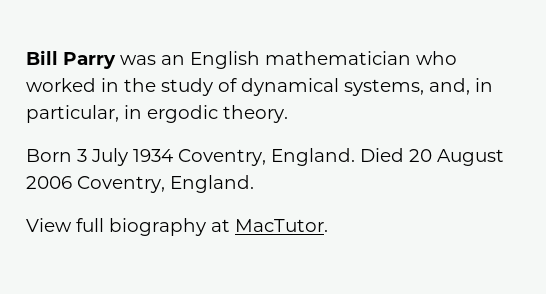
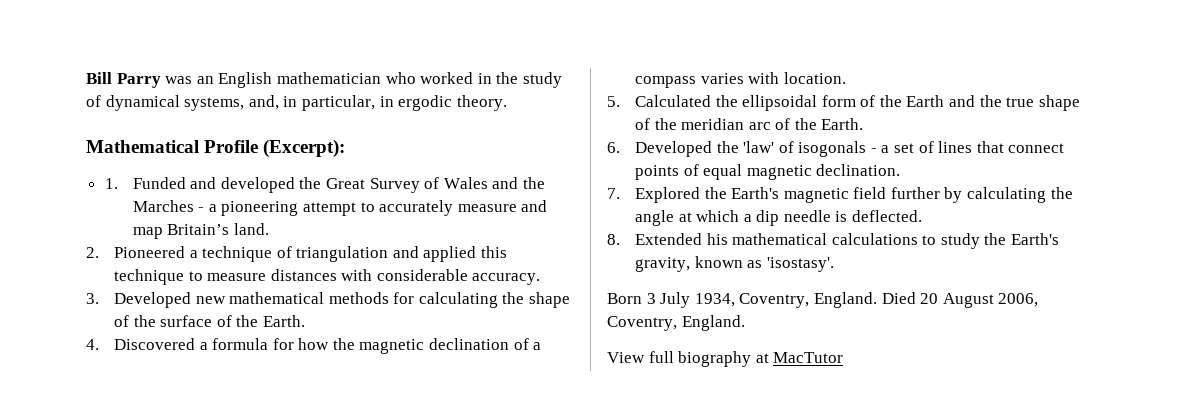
(288, 114) none -> [86,139,346,158] [104,177,545,193] [132,200,548,216] [132,223,269,239] [86,246,508,262] [113,269,541,285] [86,292,571,308] [113,315,305,327] [86,338,542,354] [634,72,846,88] [607,95,1080,111] [634,118,864,130] [607,141,1065,157] [634,164,901,180] [607,187,1073,203] [634,210,923,226] [607,233,1060,249] [634,256,834,272] // Mathematical Profile (Excerpt): // 1. Funded and developed the Great Survey of Wales and the Marches - a pioneering attempt to accurately measure and map Britain’s land. // 2. Pioneered a technique of triangulation and applied this technique to measure distances with considerable accuracy. // 3. Developed new mathematical methods for calculating the shape of the surface of the Earth. // 4. Discovered a formula for how the magnetic declination of a compass varies with location. // 5. Calculated the ellipsoidal form of the Earth and the true shape of the meridian arc of the Earth. // 6. Developed the 'law' of isogonals - a set of lines that connect points of equal magnetic declination. // 7. Explored the Earth's magnetic field further by calculating the angle at which a dip needle is deflected. // 8. Extended his mathematical calculations to study the Earth's gravity, known as 'isostasy'.
[133,149,173,162] 1934 -> [694,293,735,307] 1934,
[26,176,72,189] 2006 -> [998,293,1039,307] 2006,
[235,219,328,232] MacTutor. -> [773,352,844,363] MacTutor

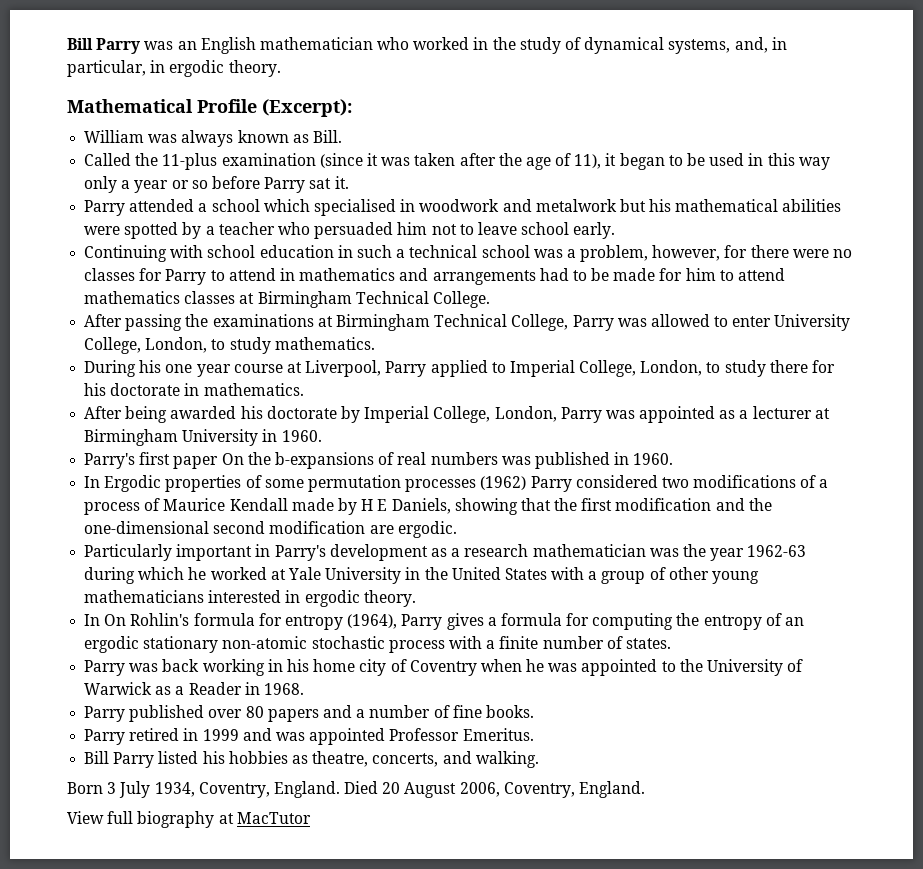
[104,177,545,193] [132,200,548,216] [132,223,269,239] [86,246,508,262] [113,269,541,285] [86,292,571,308] [113,315,305,327] [86,338,542,354] [634,72,846,88] [607,95,1080,111] [634,118,864,130] [607,141,1065,157] [634,164,901,180] [607,187,1073,203] [634,210,923,226] [607,233,1060,249] [634,256,834,272] 1. Funded and developed the Great Survey of Wales and the Marches - a pioneering attempt to accurately measure and map Britain’s land. // 2. Pioneered a technique of triangulation and applied this technique to measure distances with considerable accuracy. // 3. Developed new mathematical methods for calculating the shape of the surface of the Earth. // 4. Discovered a formula for how the magnetic declination of a compass varies with location. // 5. Calculated the ellipsoidal form of the Earth and the true shape of the meridian arc of the Earth. // 6. Developed the 'law' of isogonals - a set of lines that connect points of equal magnetic declination. // 7. Explored the Earth's magnetic field further by calculating the angle at which a dip needle is deflected. // 8. Extended his mathematical calculations to study the Earth's gravity, known as 'isostasy'. -> [84,130,342,147] [84,153,830,170] [84,176,349,193] [84,199,842,216] [84,222,616,239] [84,245,853,262] [84,268,786,285] [84,291,490,308] [84,314,851,331] [84,337,375,354] [84,360,836,377] [84,383,304,396] [84,406,830,423] [84,429,322,446] [84,452,674,469] [84,475,829,492] [84,498,772,515] [84,521,457,538] [84,544,807,561] [84,567,760,584] [84,590,416,607] [84,613,805,630] [84,636,671,653] [84,659,804,676] [84,682,304,695] [84,705,534,722] [84,728,534,745] [84,751,539,768] William was always known as Bill. // Called the 11-plus examination (since it was taken after the age of 11), it began to be used in this way only a year or so before Parry sat it. // Parry attended a school which specialised in woodwork and metalwork but his mathematical abilities were spotted by a teacher who persuaded him not to leave school early. // Continuing with school education in such a technical school was a problem, however, for there were no classes for Parry to attend in mathematics and arrangements had to be made for him to attend mathematics classes at Birmingham Technical College. // After passing the examinations at Birmingham Technical College, Parry was allowed to enter University College, London, to study mathematics. // During his one year course at Liverpool, Parry applied to Imperial College, London, to study there for his doctorate in mathematics. // After being awarded his doctorate by Imperial College, London, Parry was appointed as a lecturer at Birmingham University in 1960. // Parry's first paper On the b-expansions of real numbers was published in 1960. // In Ergodic properties of some permutation processes (1962) Parry considered two modifications of a process of Maurice Kendall made by H E Daniels, showing that the first modification and the one-dimensional second modification are ergodic. // Particularly important in Parry's development as a research mathematician was the year 1962-63 during which he worked at Yale University in the United States with a group of other young mathematicians interested in ergodic theory. // In On Rohlin's formula for entropy (1964), Parry gives a formula for computing the entropy of an ergodic stationary non-atomic stochastic process with a finite number of states. // Parry was back working in his home city of Coventry when he was appointed to the University of Warwick as a Reader in 1968. // Parry published over 80 papers and a number of fine books. // Parry retired in 1999 and was appointed Professor Emeritus. // Bill Parry listed his hobbies as theatre, concerts, and walking.

